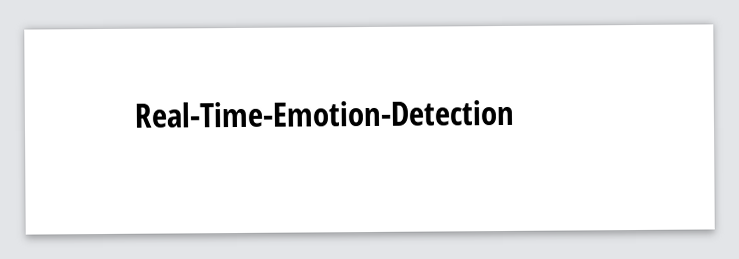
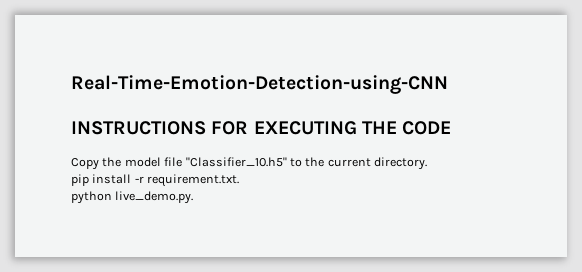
[134,99,514,128] Real-Time-Emotion-Detection -> [71,75,448,94] [71,121,452,135] [71,157,427,170] [71,174,240,187] [71,191,194,204] Real-Time-Emotion-Detection-using-CNN // INSTRUCTIONS FOR EXECUTING THE CODE // Copy the model file "Classifier_10.h5" to the current directory. // pip install -r requirement.txt. // python live_demo.py.

